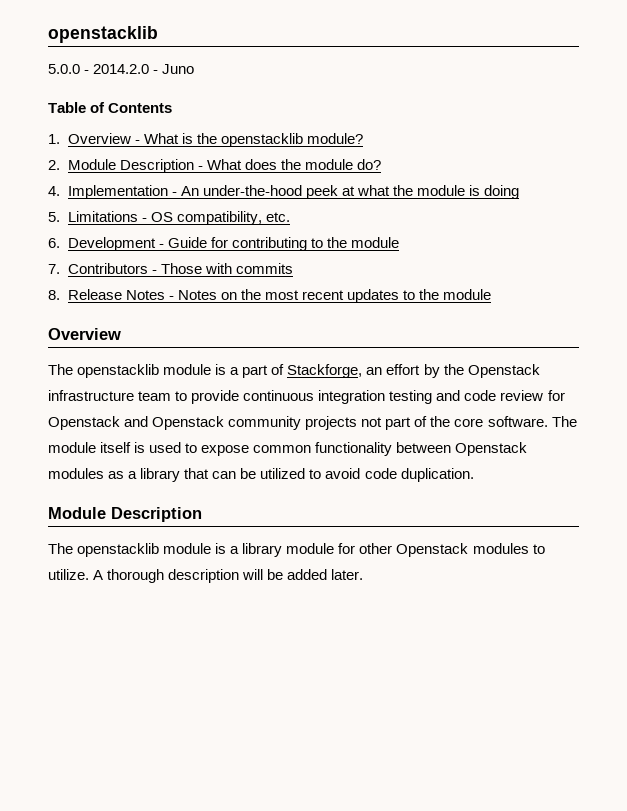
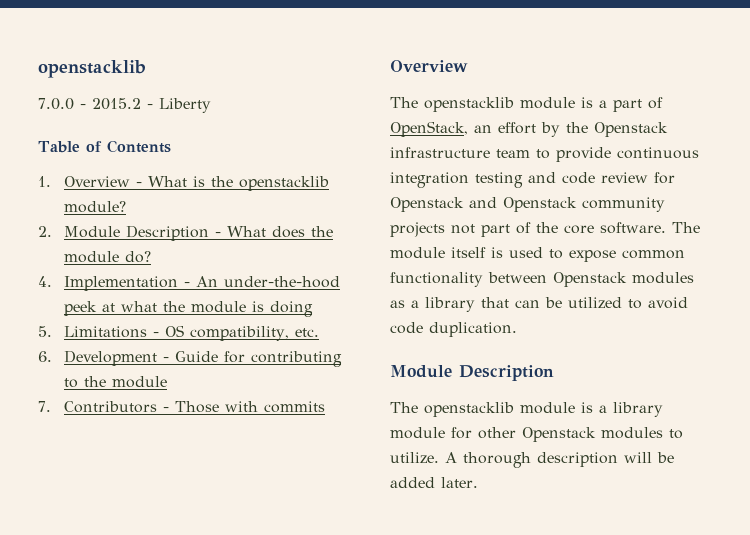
[48,64,195,74] 5.0.0 - 2014.2.0 - Juno -> [38,98,211,113] 7.0.0 - 2015.2 - Liberty
[48,289,492,303] // 8. Release Notes - Notes on the most recent updates to the module -> (326, 407) none
[287,364,363,378] Stackforge, -> [390,121,468,137] OpenStack,

